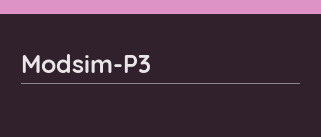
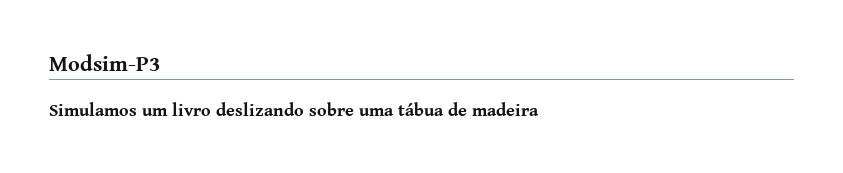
(151, 63) none -> [49,102,539,116] // Simulamos um livro deslizando sobre uma tábua de madeira

